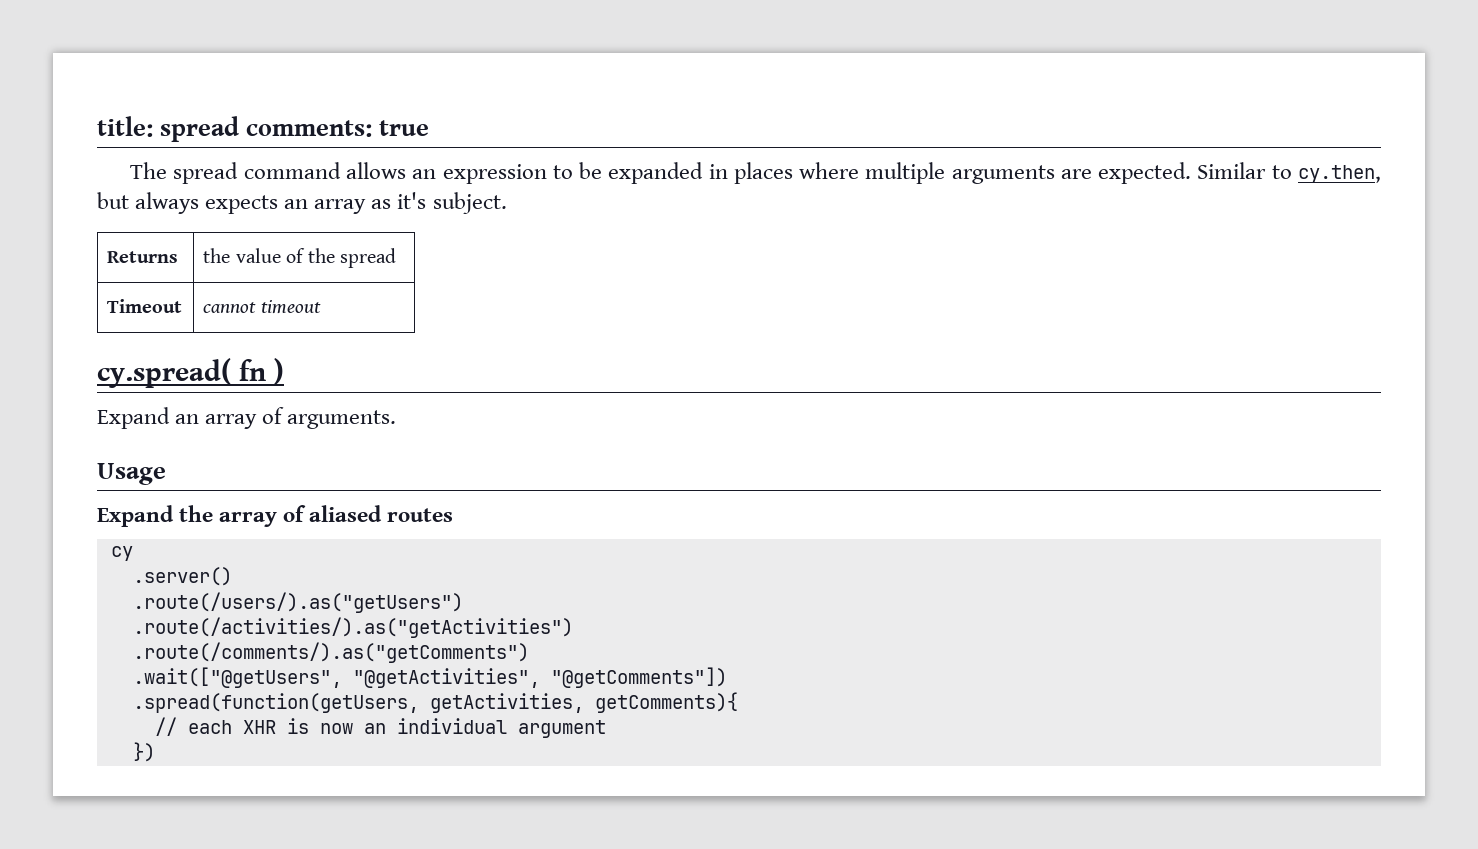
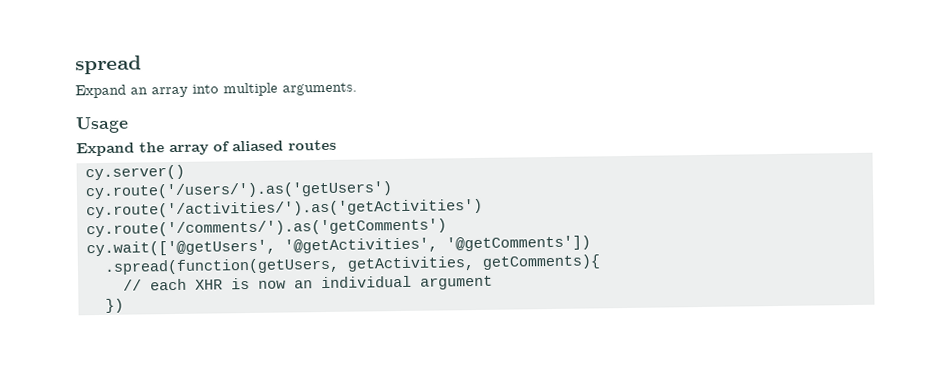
[97,116,430,142] [130,162,1381,184] [97,192,507,214] [107,251,179,263] [203,248,396,268] [107,299,183,313] [203,300,321,314] [97,358,284,388] title: spread comments: true // The spread command allows an expression to be expanded in places where multiple arguments are expected. Similar to cy.then, but always expects an array as it's subject. // Returns | the value of the spread // Timeout | cannot timeout // cy.spread( fn ) -> [75,55,142,75] spread
[262,407,285,424] of -> [192,82,278,97] into multiple
[110,546,133,561] [132,567,232,586] [132,592,463,613] [132,617,573,638] [132,642,529,663] [132,667,727,688] cy // .server() // .route(/users/).as("getUsers") // .route(/activities/).as("getActivities") // .route(/comments/).as("getComments") // .wait(["@getUsers", "@getActivities", "@getComments"]) -> [84,164,185,181] [84,181,393,200] [85,198,483,219] [85,218,447,238] [85,235,591,257] cy.server() // cy.route('/users/').as('getUsers') // cy.route('/activities/').as('getActivities') // cy.route('/comments/').as('getComments') // cy.wait(['@getUsers', '@getActivities', '@getComments'])

